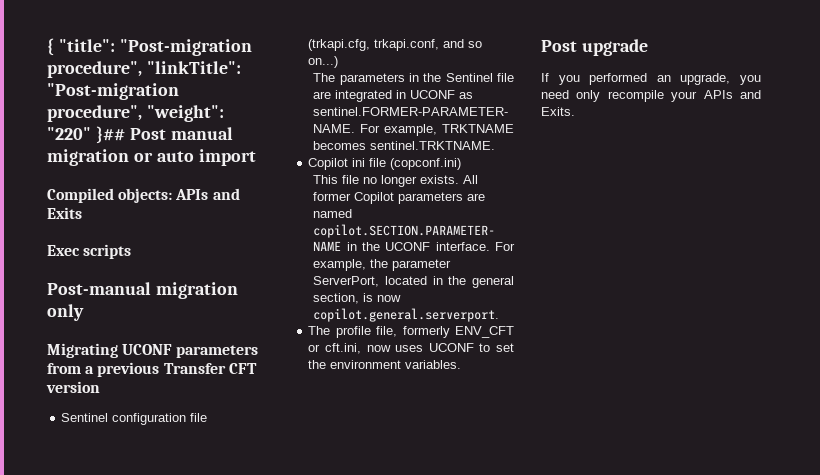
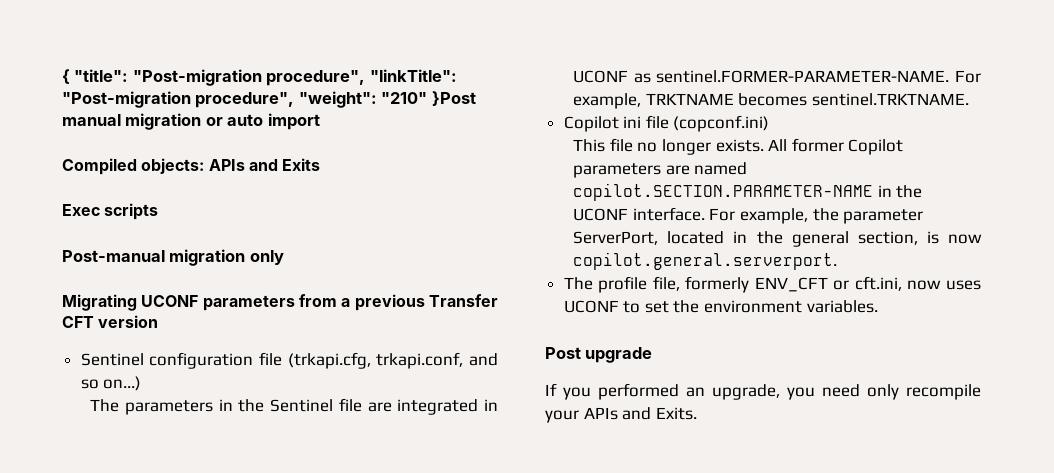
[47,126,166,144] "220" }## Post -> [381,91,476,106] "210" }Post

